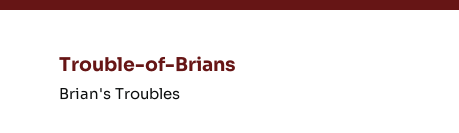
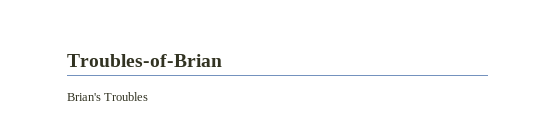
[59,56,236,72] Trouble-of-Brians -> [67,54,222,67] Troubles-of-Brian

